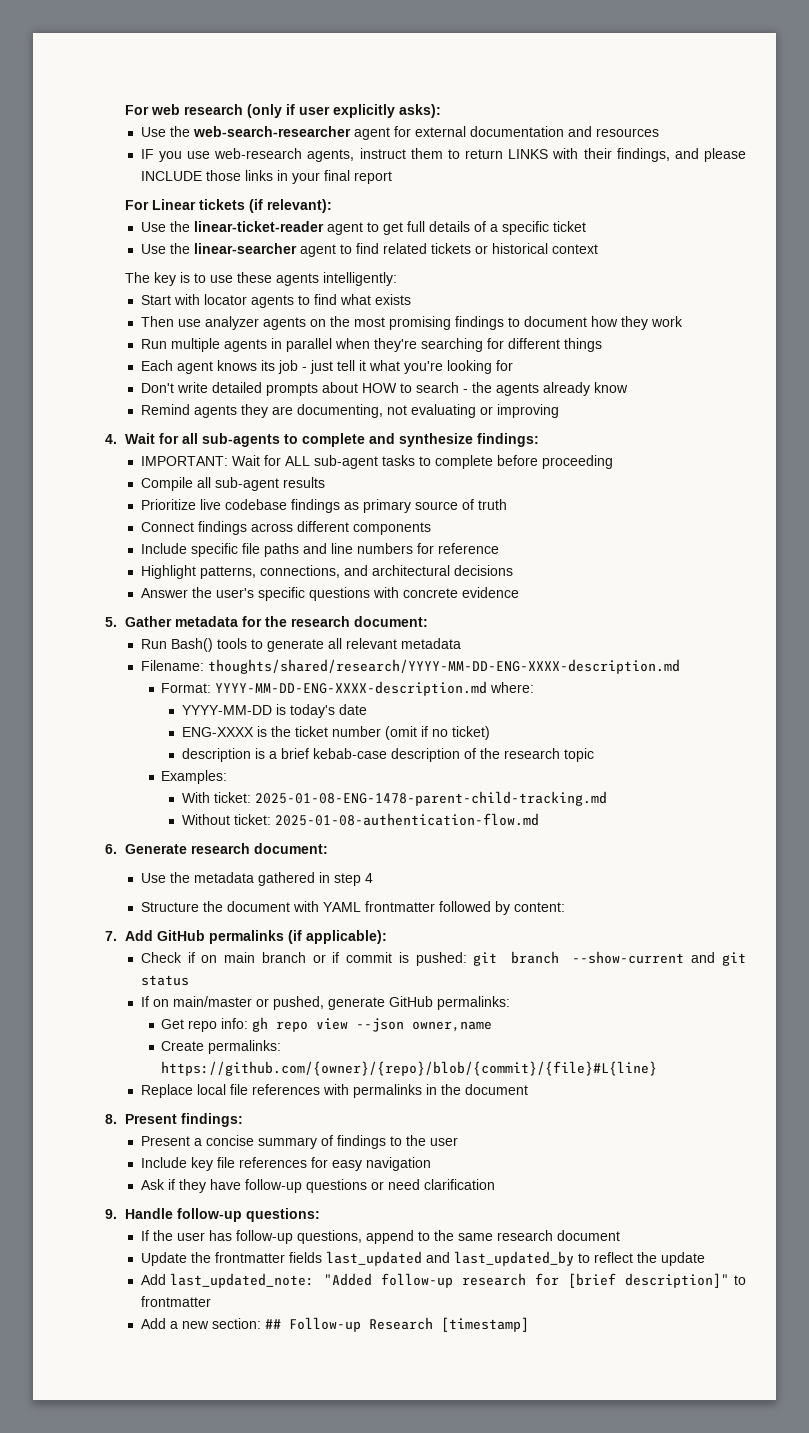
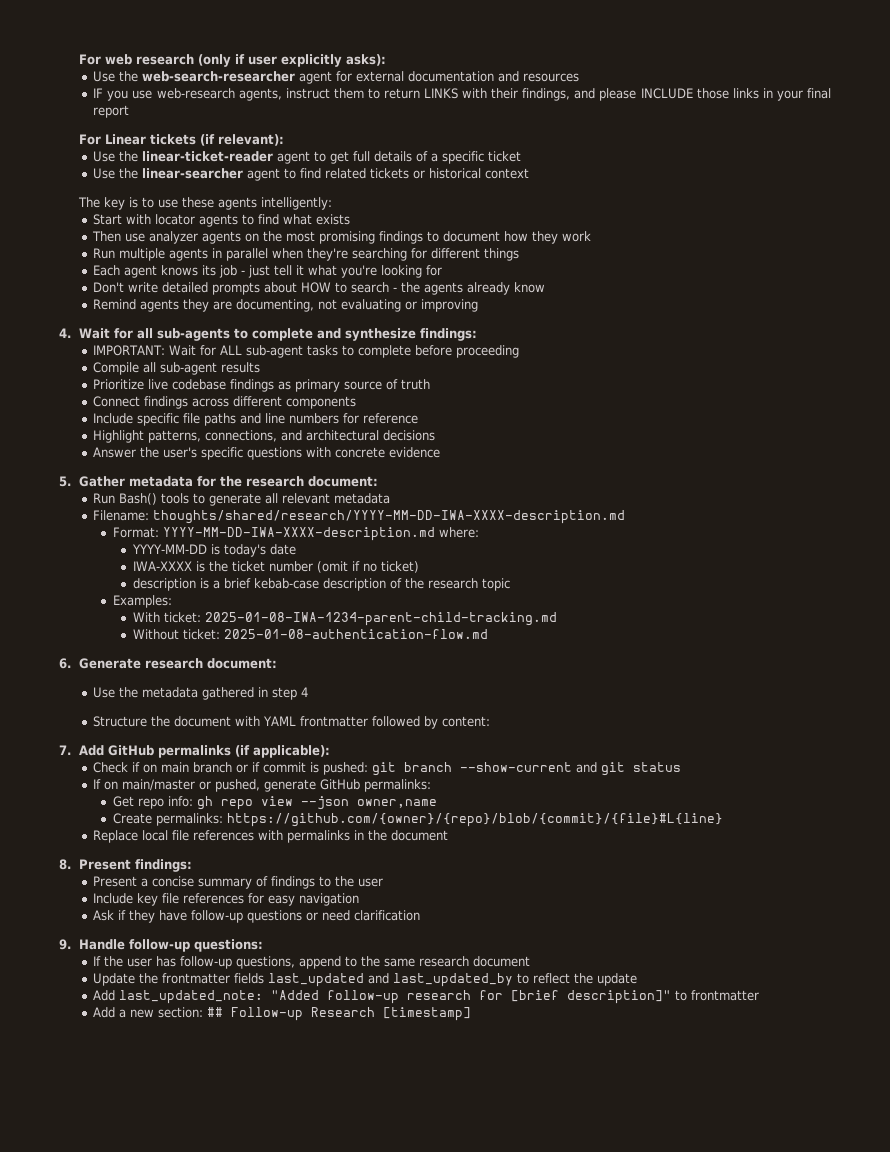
[207,659,680,674] thoughts/shared/research/YYYY-MM-DD-ENG-XXXX-description.md -> [153,510,626,524] thoughts/shared/research/YYYY-MM-DD-IWA-XXXX-description.md
[215,681,488,696] YYYY-MM-DD-ENG-XXXX-description.md -> [163,527,436,541] YYYY-MM-DD-IWA-XXXX-description.md
[181,727,254,737] ENG-XXXX -> [133,561,193,571] IWA-XXXX
[254,791,607,806] 2025-01-08-ENG-1478-parent-child-tracking.md -> [205,612,558,626] 2025-01-08-IWA-1234-parent-child-tracking.md

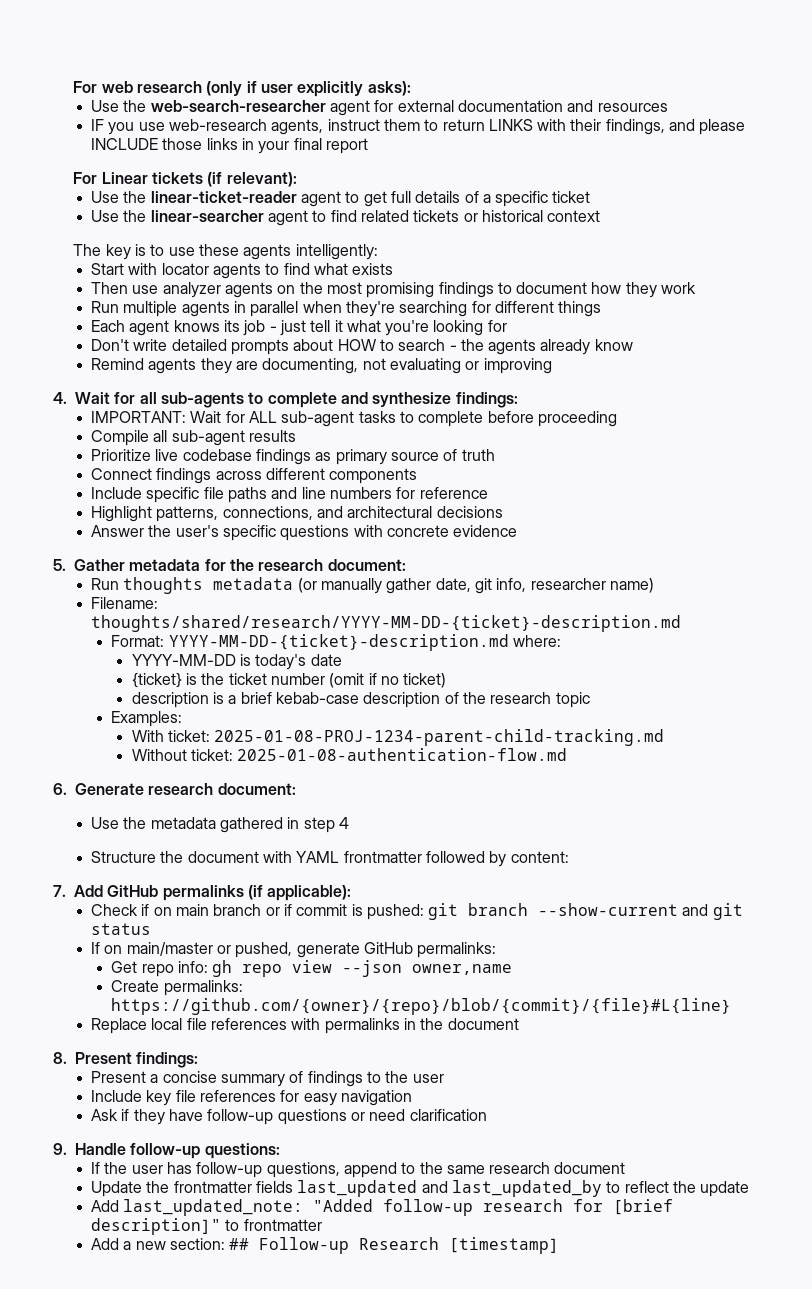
[119,493,391,506] Bash() tools to generate all relevant metadata -> [123,577,654,594] thoughts metadata (or manually gather date, git info, researcher name)
[153,510,626,524] thoughts/shared/research/YYYY-MM-DD-IWA-XXXX-description.md -> [90,615,681,632] thoughts/shared/research/YYYY-MM-DD-{ticket}-description.md
[163,527,436,541] YYYY-MM-DD-IWA-XXXX-description.md -> [168,634,509,651] YYYY-MM-DD-{ticket}-description.md
[133,561,193,571] IWA-XXXX -> [131,672,182,688] {ticket}
[205,612,558,626] 2025-01-08-IWA-1234-parent-child-tracking.md -> [214,729,665,746] 2025-01-08-PROJ-1234-parent-child-tracking.md

